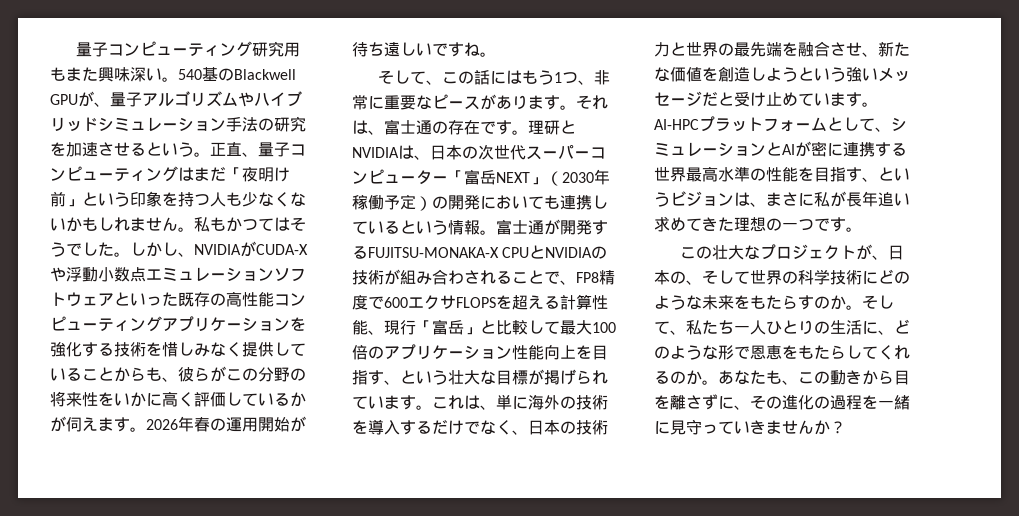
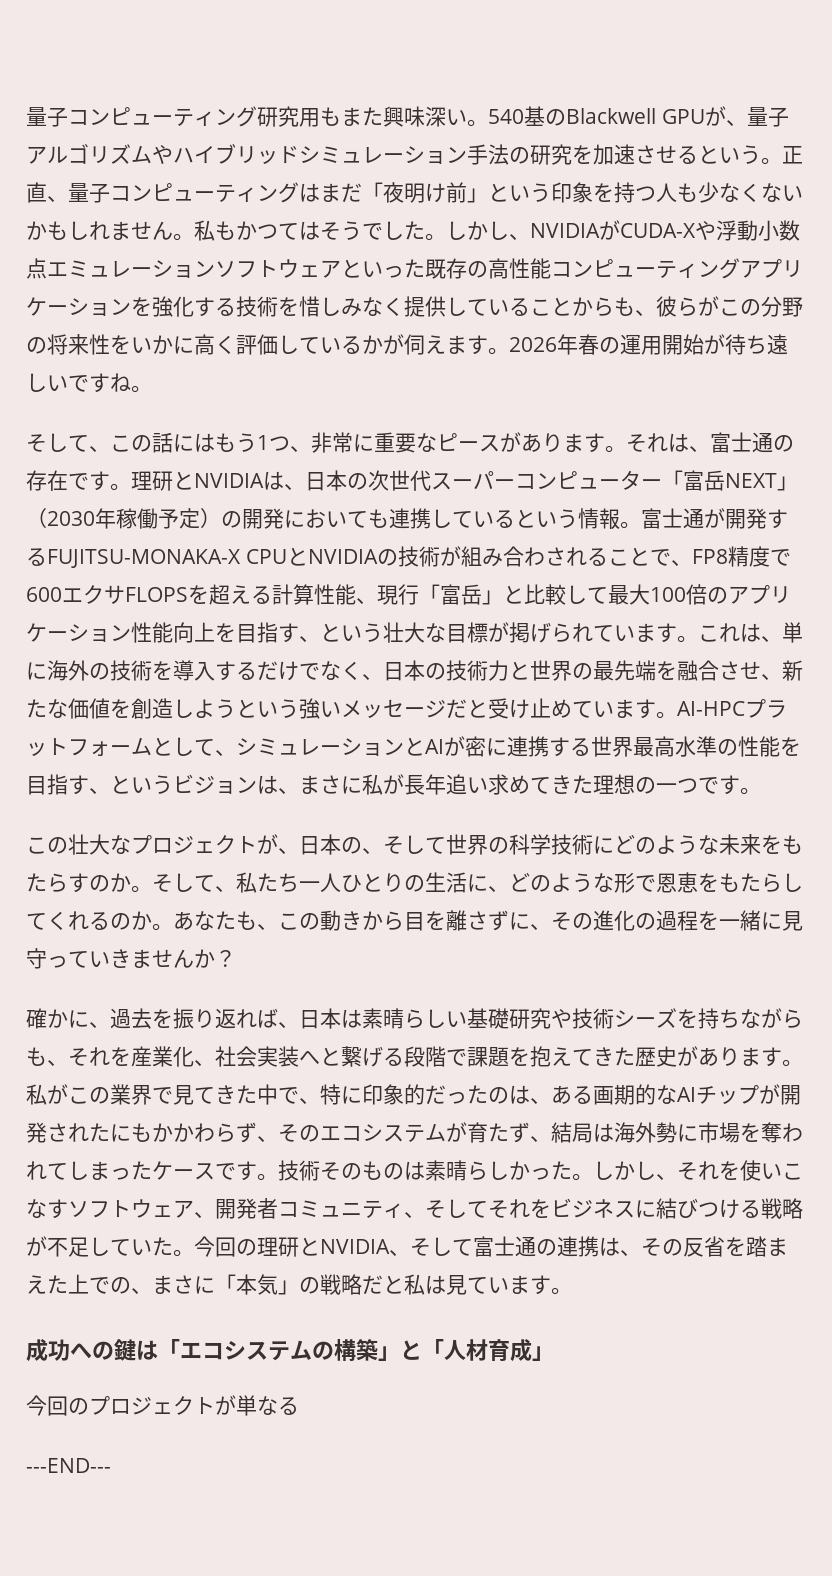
(846, 427) none -> [26,1008,803,1029] [26,1046,803,1067] [26,1084,801,1105] [26,1122,803,1143] [26,1160,803,1181] [26,1198,803,1219] [26,1236,788,1257] [26,1274,572,1295] [26,1339,554,1362] [26,1395,299,1416] [26,1458,111,1473] // 確かに、過去を振り返れば、日本は素晴らしい基礎研究や技術シーズを持ちながらも、それを産業化、社会実装へと繋げる段階で課題を抱えてきた歴史があります。私がこの業界で見てきた中で、特に印象的だったのは、ある画期的なAIチップが開発されたにもかかわらず、そのエコシステムが育たず、結局は海外勢に市場を奪われてしまったケースです。技術そのものは素晴らしかった。しかし、それを使いこなすソフトウェア、開発者コミュニティ、そしてそれをビジネスに結びつける戦略が不足していた。今回の理研とNVIDIA、そして富士通の連携は、その反省を踏まえた上での、まさに「本気」の戦略だと私は見ています。 // 成功への鍵は「エコシステムの構築」と「人材育成」 // 今回のプロジェクトが単なる // ---END---

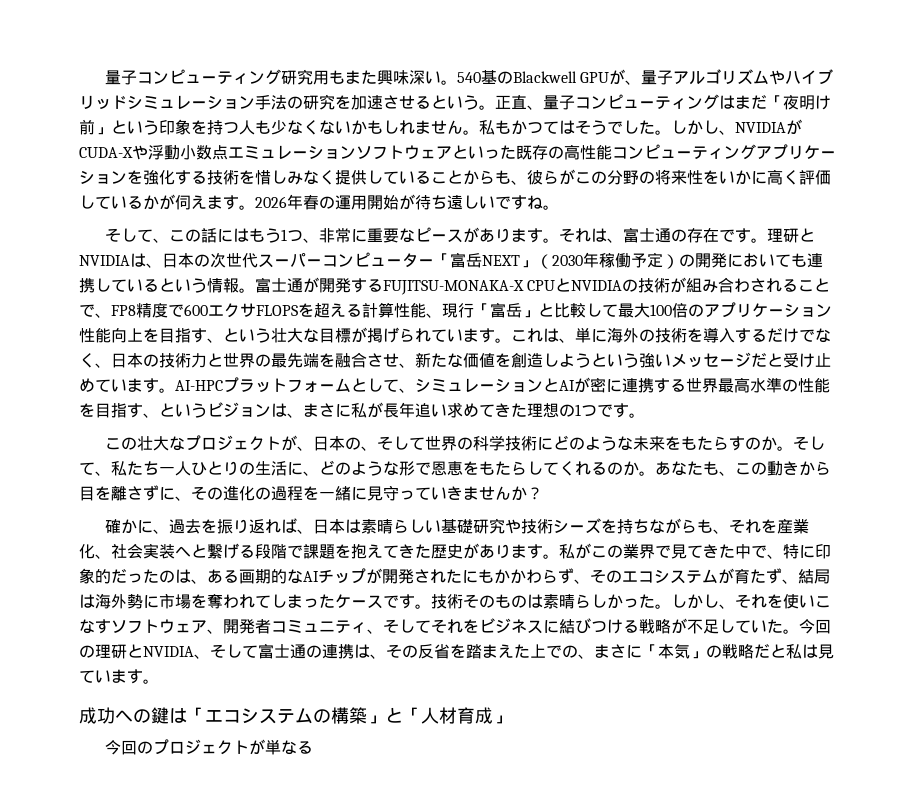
[656,783,677,792] 一 -> [575,404,581,416] 1
[26,1458,111,1473] // ---END--- -> (313, 747) none

